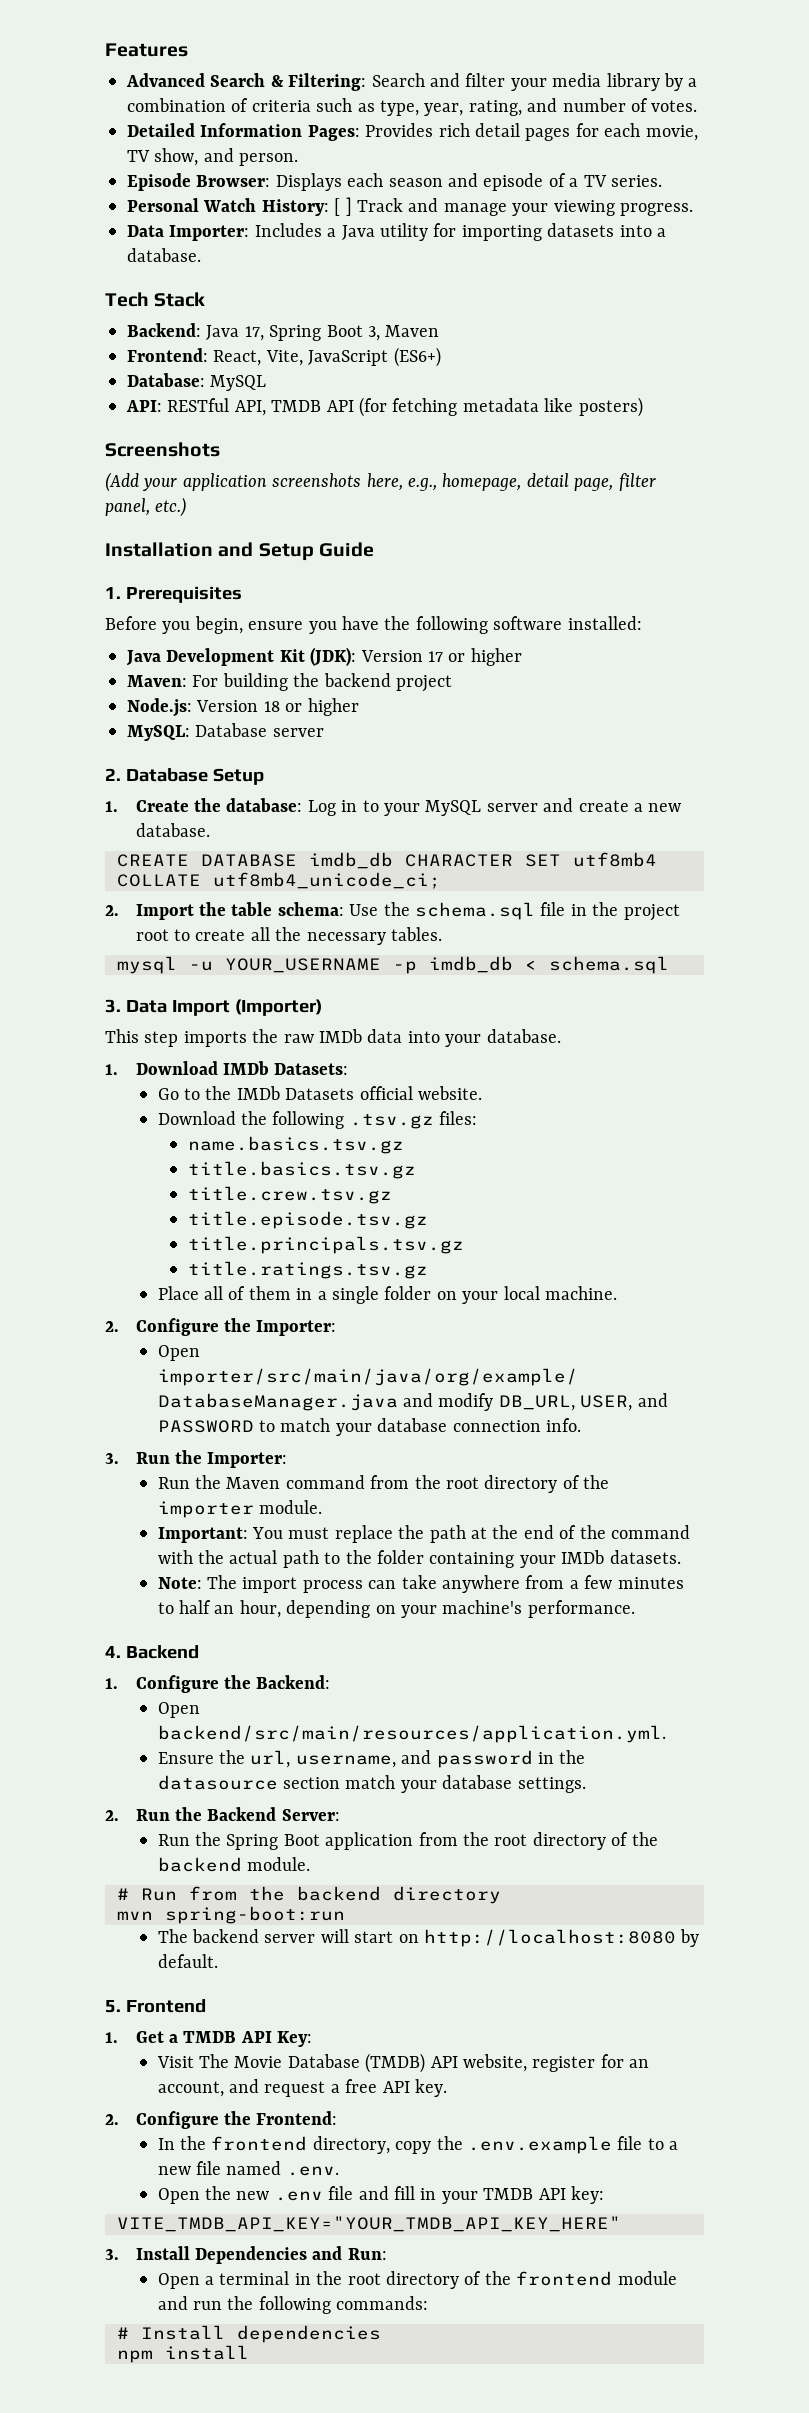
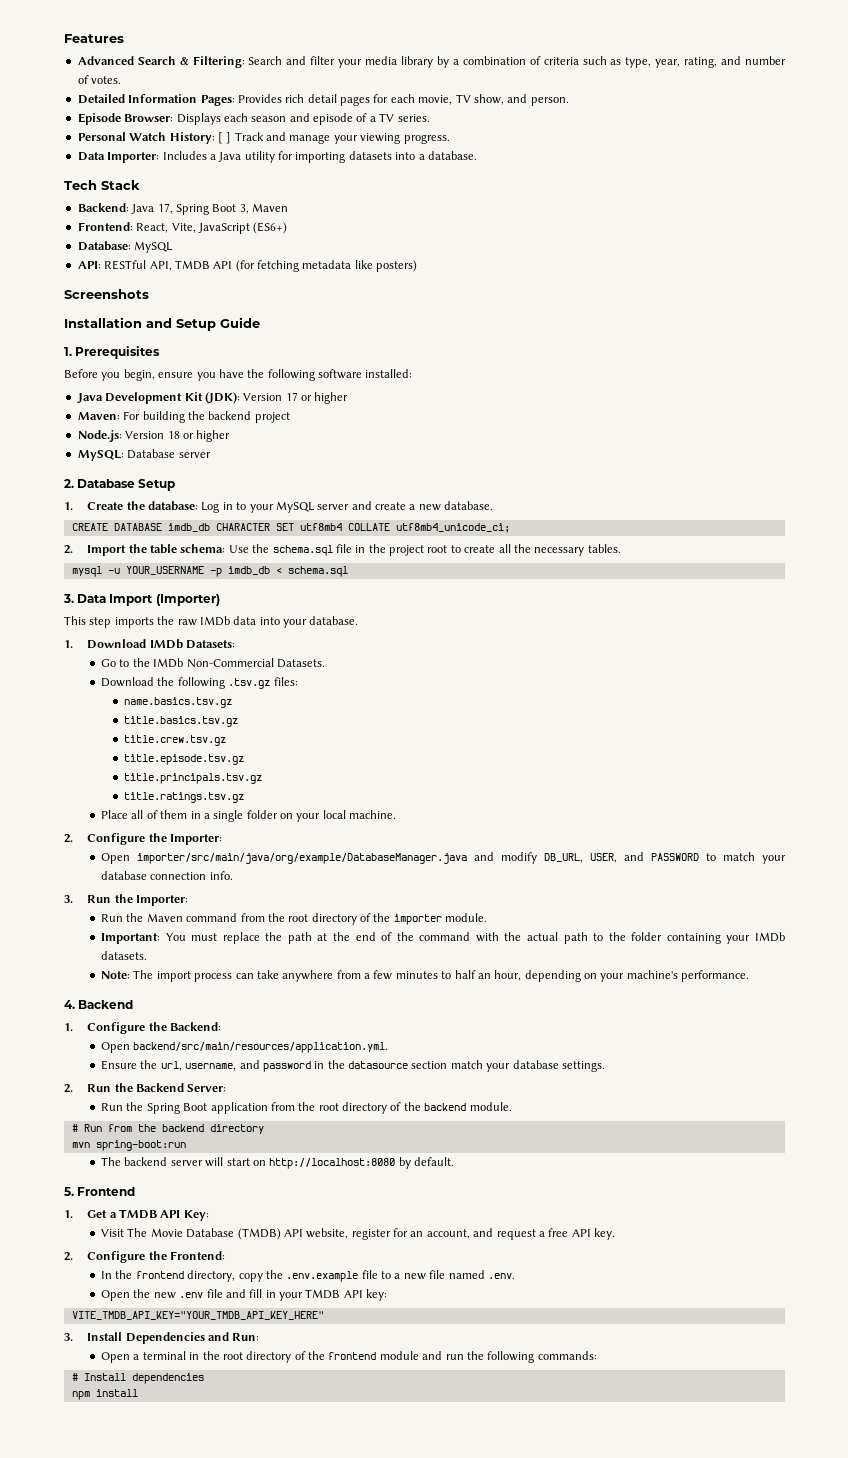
[105,472,656,492] [105,497,187,517] // (Add your application screenshots here, e.g., homepage, detail page, filter panel, etc.) -> (149, 294) none
[285,1086,483,1100] Datasets official website. -> [186,658,325,668] Non-Commercial Datasets.

